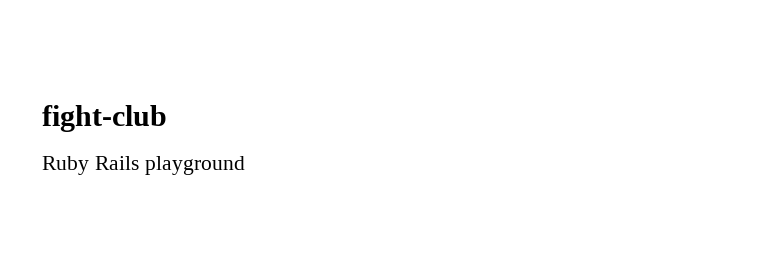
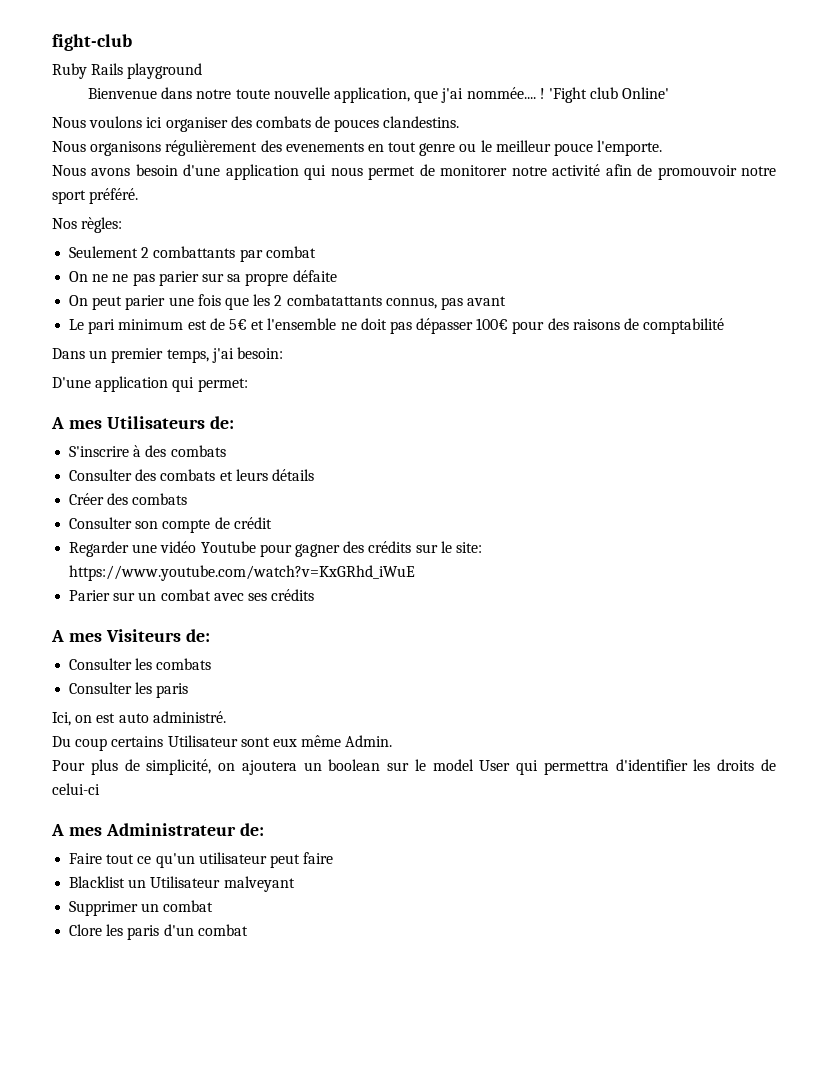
(245, 165) none -> [88,87,670,103] [52,116,460,132] [52,140,663,156] [52,164,776,180] [52,188,139,204] [52,217,123,233] [69,246,316,262] [69,270,337,286] [69,294,507,310] [69,318,725,334] [52,347,283,363] [52,376,248,392] [51,416,234,429] [69,445,226,457] [69,469,314,481] [69,493,188,505] [69,517,272,533] [69,541,482,557] [69,565,416,581] [69,589,315,601] [51,629,210,642] [69,658,212,670] [69,682,189,698] [52,711,226,726] [52,735,393,751] [52,759,776,775] [52,783,100,795] [51,823,264,836] [69,852,334,868] [69,876,295,892] [69,900,214,916] [69,924,248,940] // Bienvenue dans notre toute nouvelle application, que j'ai nommée.... ! 'Fight club Online' // Nous voulons ici organiser des combats de pouces clandestins. // Nous organisons régulièrement des evenements en tout genre ou le meilleur pouce l'emporte. // Nous avons besoin d'une application qui nous permet de monitorer notre activité afin de promouvoir notre sport préféré. // Nos règles: // Seulement 2 combattants par combat // On ne ne pas parier sur sa propre défaite // On peut parier une fois que les 2 combatattants connus, pas avant // Le pari minimum est de 5€ et l'ensemble ne doit pas dépasser 100€ pour des raisons de comptabilité // Dans un premier temps, j'ai besoin: // D'une application qui permet: // A mes Utilisateurs de: // S'inscrire à des combats // Consulter des combats et leurs détails // Créer des combats // Consulter son compte de crédit // Regarder une vidéo Youtube pour gagner des crédits sur le site: https://www.youtube.com/watch?v=KxGRhd_iWuE // Parier sur un combat avec ses crédits // A mes Visiteurs de: // Consulter les combats // Consulter les paris // Ici, on est auto administré. // Du coup certains Utilisateur sont eux même Admin. // Pour plus de simplicité, on ajoutera un boolean sur le model User qui permettra d'identifier les droits de celui-ci // A mes Administrateur de: // Faire tout ce qu'un utilisateur peut faire // Blacklist un Utilisateur malveyant // Supprimer un combat // Clore les paris d'un combat

